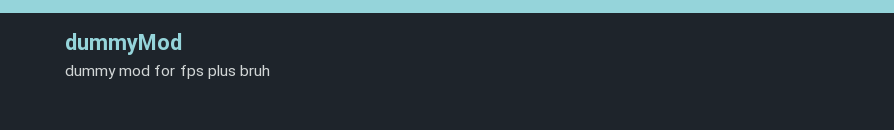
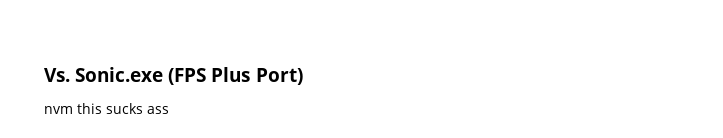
[65,33,182,55] [65,65,270,79] dummyMod // dummy mod for fps plus bruh -> [44,67,303,85] [44,103,169,114] Vs. Sonic.exe (FPS Plus Port) // nvm this sucks ass

